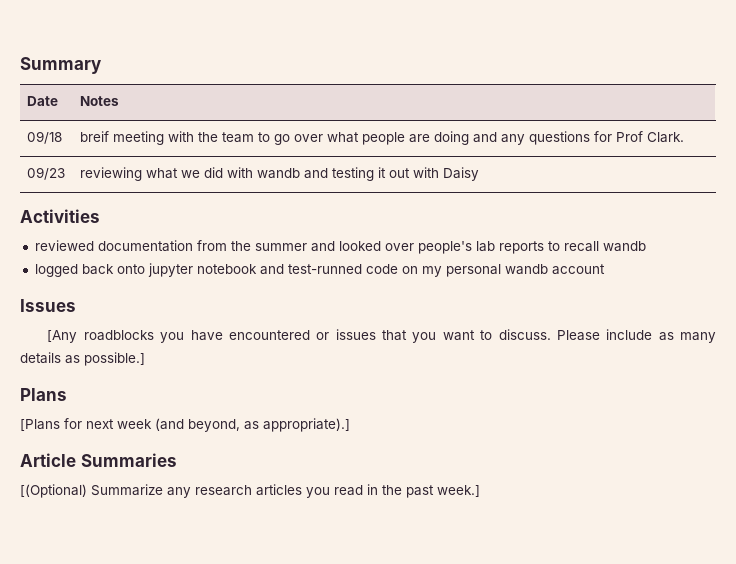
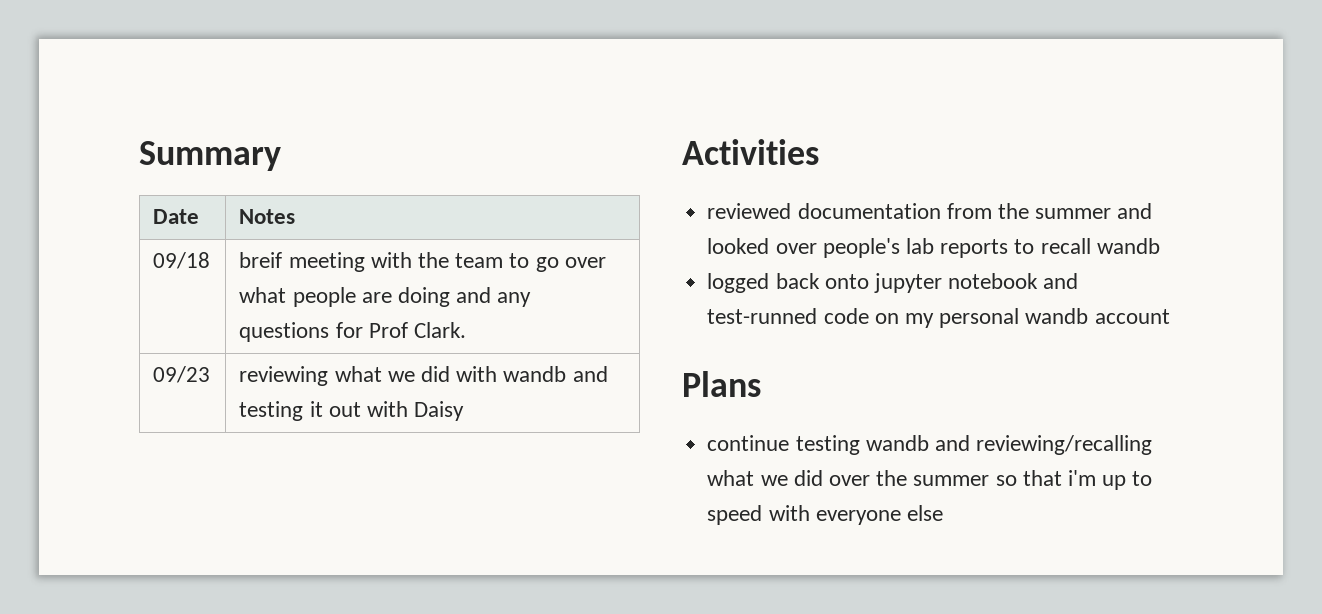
[20,299,76,312] [47,329,716,343] [20,352,145,366] [20,388,67,401] [20,418,350,432] [20,453,177,467] [20,484,480,498] Issues // [Any roadblocks you have encountered or issues that you want to discuss. Please include as many details as possible.] // Plans // [Plans for next week (and beyond, as appropriate).] // Article Summaries // [(Optional) Summarize any research articles you read in the past week.] -> [682,371,761,397] [707,435,1153,455] [707,470,1153,490] [707,505,943,525] Plans // continue testing wandb and reviewing/recalling what we did over the summer so that i'm up to speed with everyone else

